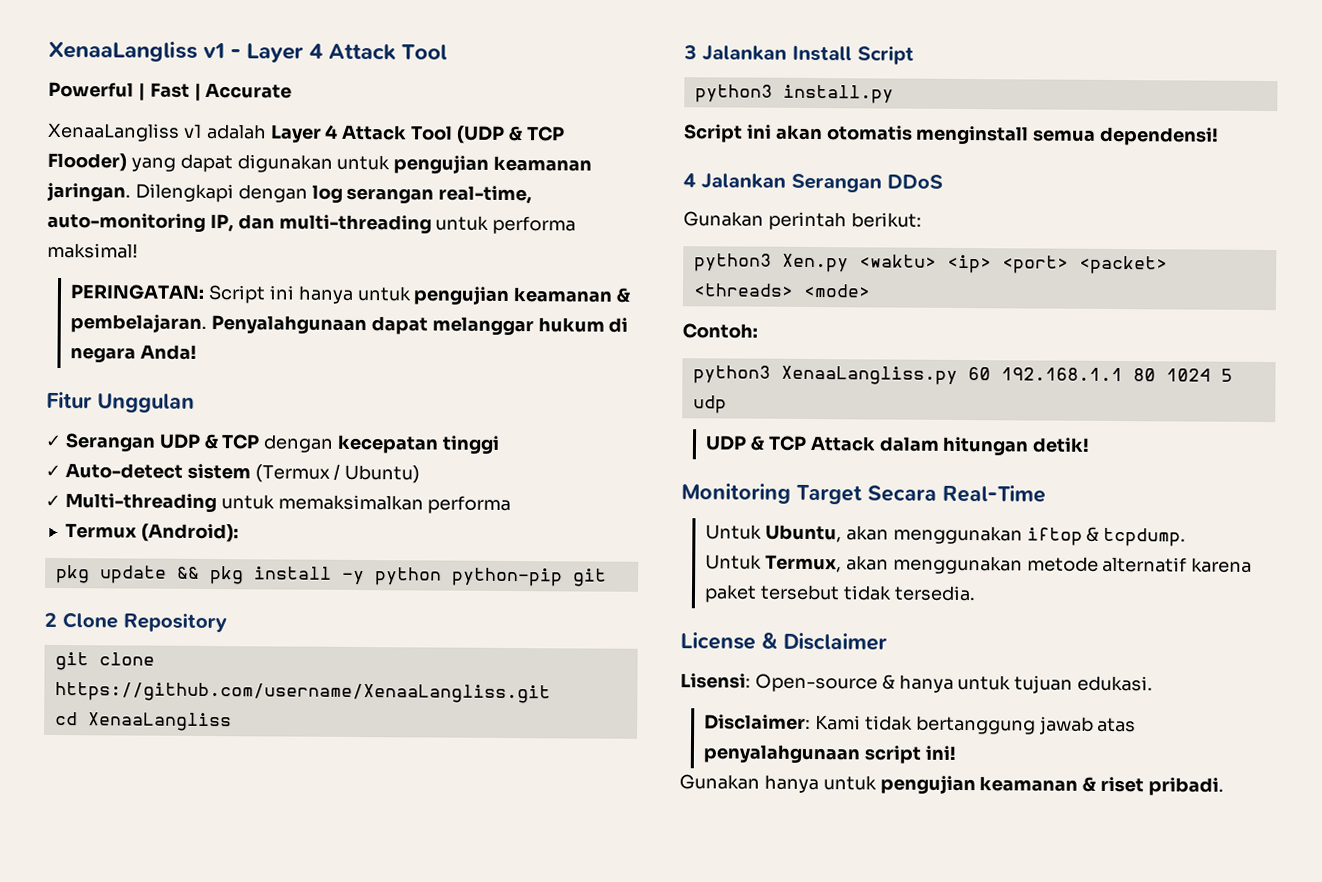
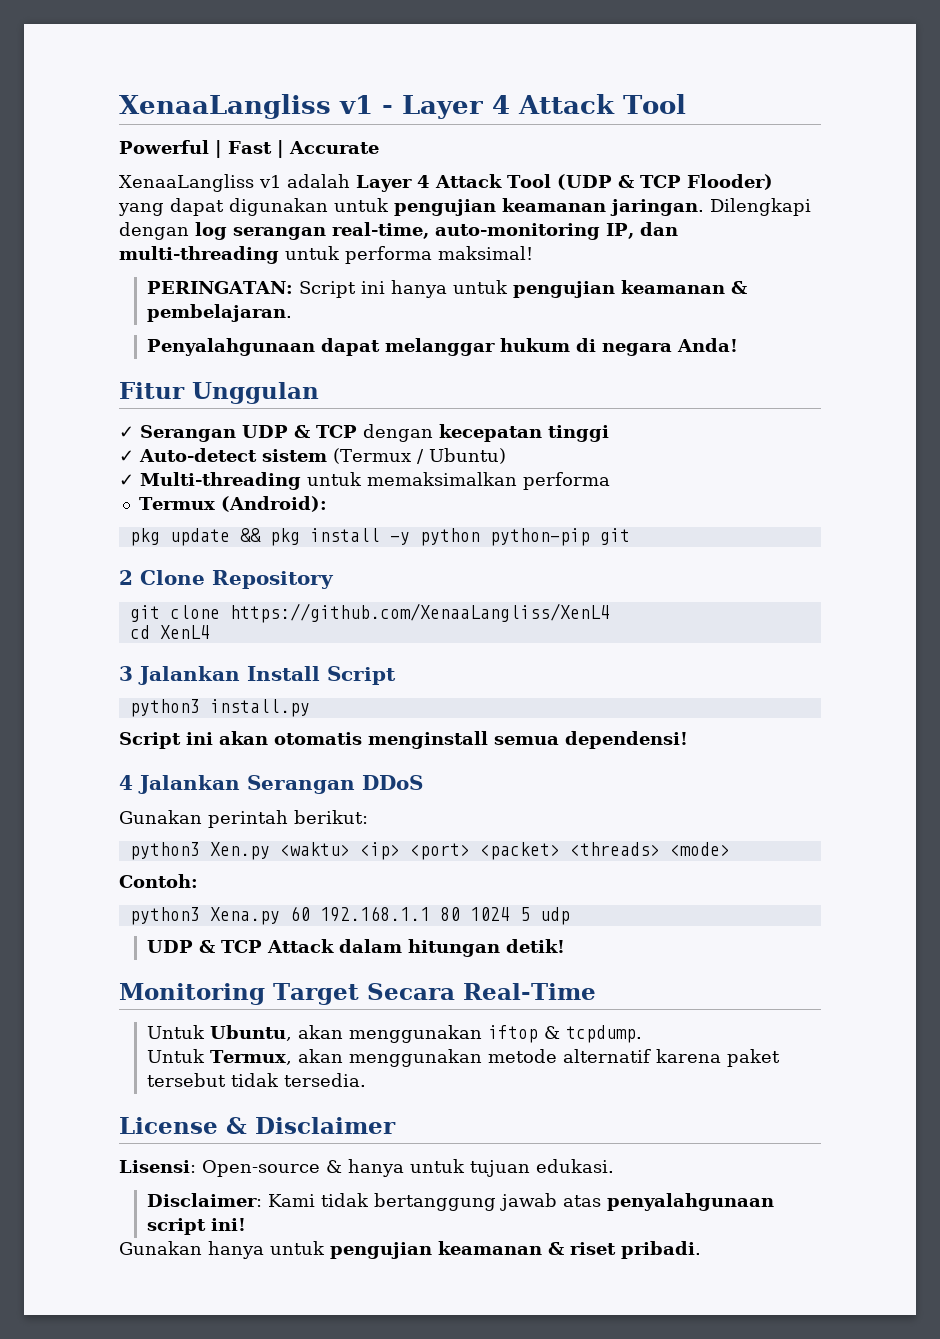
(208, 323) none -> (293, 313) //
[54,681,551,704] https://github.com/username/XenaaLangliss.git -> [229,603,610,623] https://github.com/XenaaLangliss/XenL4
[87,712,232,732] XenaaLangliss -> [159,625,210,639] XenL4
[780,365,958,385] XenaaLangliss.py -> [209,907,280,925] Xena.py

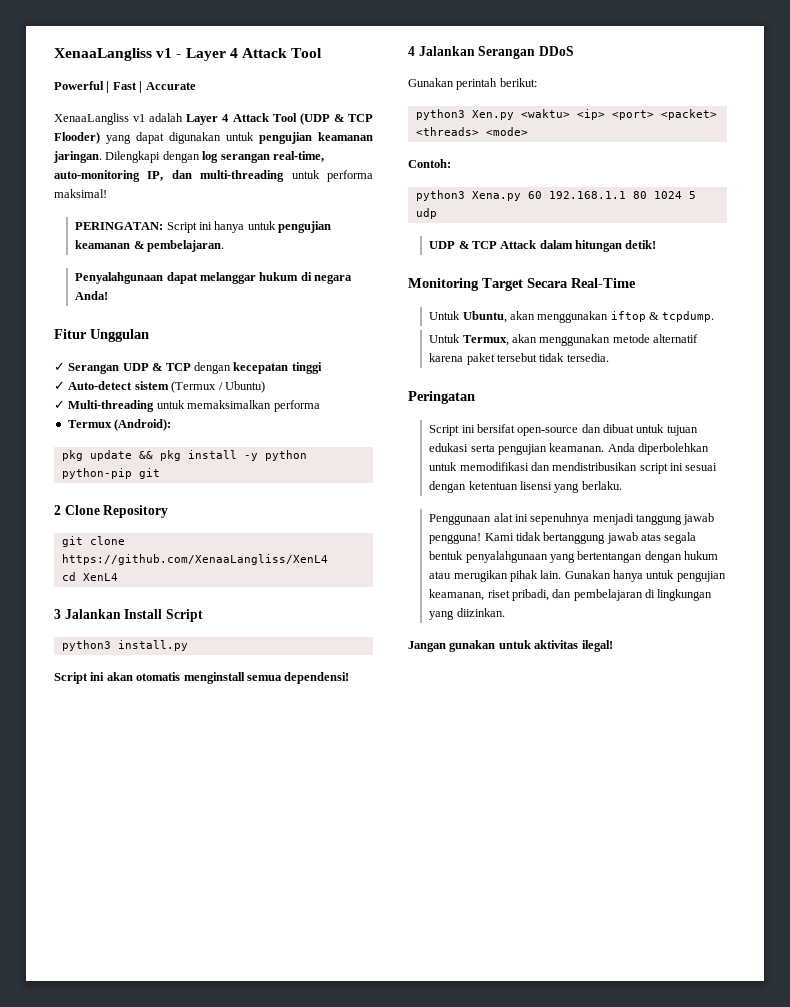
[119,1117,396,1134] [119,1159,614,1177] [147,1193,263,1207] License & Disclaimer // Lisensi: Open-source & hanya untuk tujuan edukasi. // Disclaimer: -> [408,391,475,404] [429,424,698,436] [429,443,710,455] [429,462,718,474] [429,481,622,493] [429,513,715,525] [429,533,482,544] Peringatan // Script ini bersifat open-source dan dibuat untuk tujuan edukasi serta pengujian keamanan. Anda diperbolehkan untuk memodifikasi dan mendistribusikan script ini sesuai dengan ketentuan lisensi yang berlaku. // Penggunaan alat ini sepenuhnya menjadi tanggung jawab pengguna!
[607,1193,775,1211] [147,1218,247,1235] [119,1241,701,1259] penyalahgunaan script ini! // Gunakan hanya untuk pengujian keamanan & riset pribadi. -> [664,532,697,544] [429,551,719,563] [429,570,726,582] [429,589,713,601] [429,608,505,620] [408,640,613,652] segala bentuk penyalahgunaan yang bertentangan dengan hukum atau merugikan pihak lain. Gunakan hanya untuk pengujian keamanan, riset pribadi, dan pembelajaran di lingkungan yang diizinkan. // Jangan gunakan untuk aktivitas ilegal!

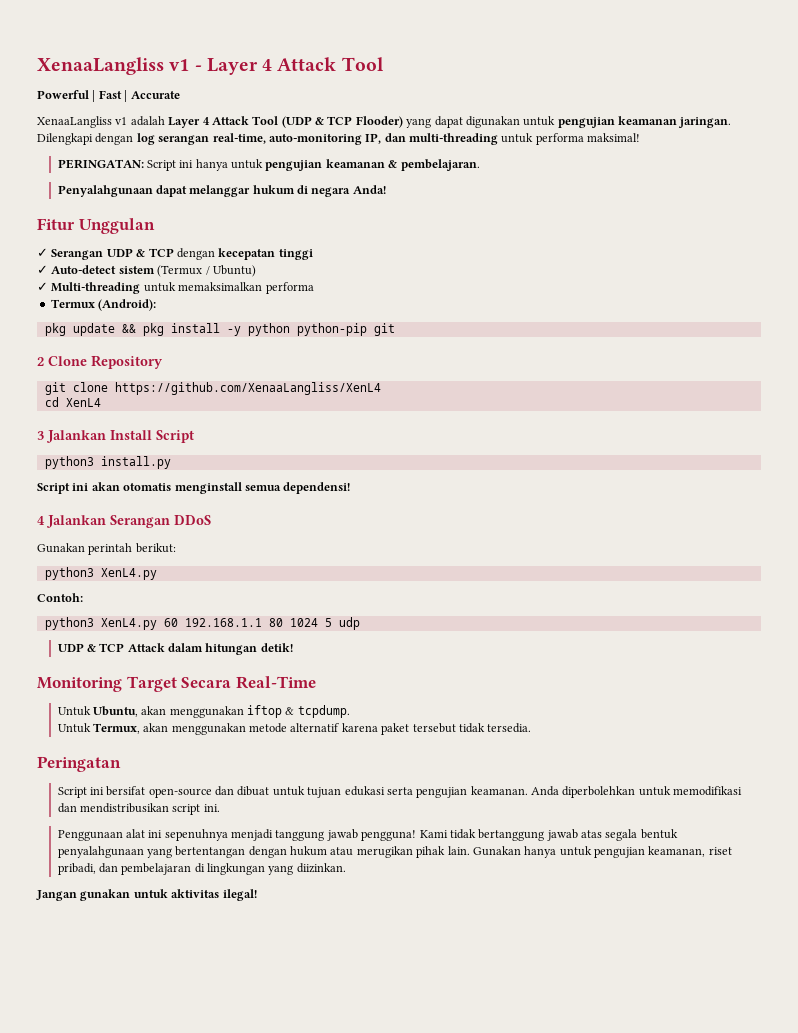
[471,109,717,120] [415,127,528,136] Xen.py <waktu> <ip> <port> <packet> <threads> <mode> -> [100,568,157,580] XenL4.py
[471,191,521,201] Xena.py -> [100,618,157,630] XenL4.py
[670,463,718,471] [429,481,622,493] ini sesuai dengan ketentuan lisensi yang berlaku. -> [203,804,220,812] ini.

